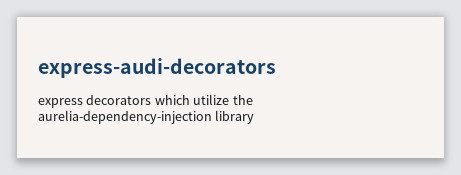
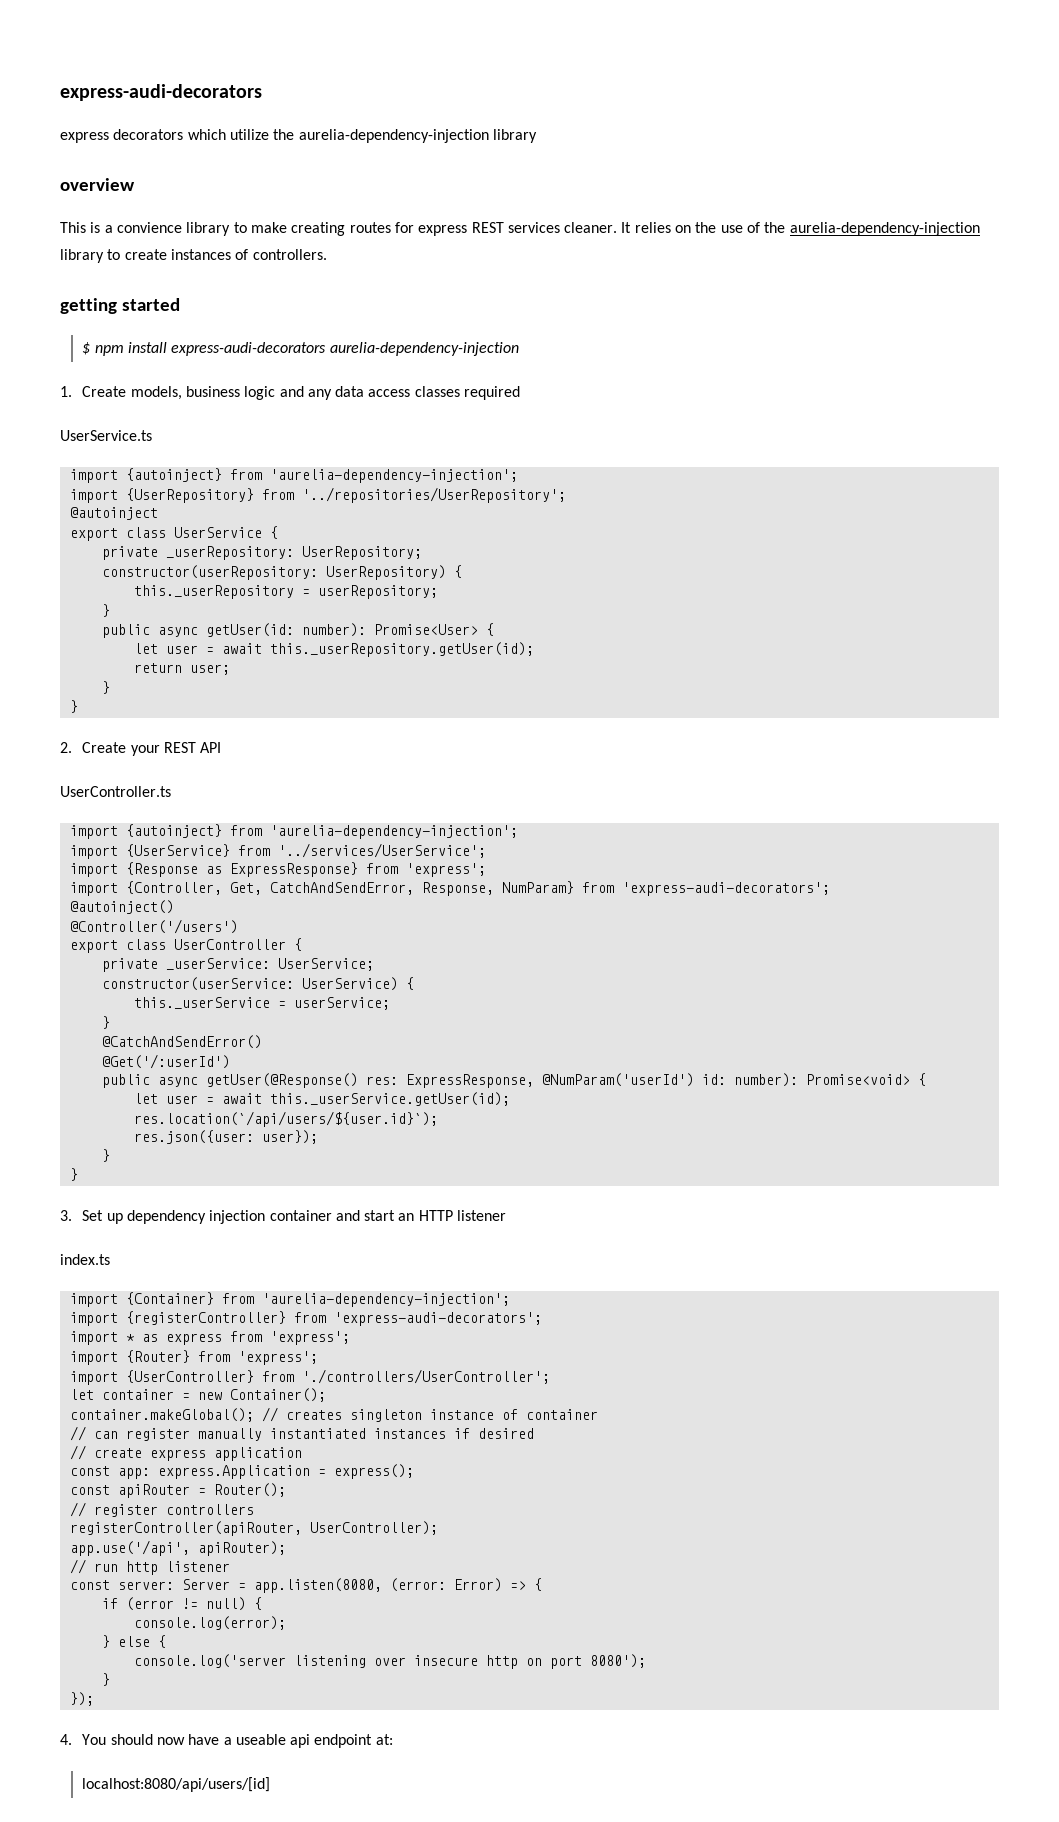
(255, 117) none -> [60,178,135,191] [60,222,980,236] [60,249,327,263] [60,298,180,314] [82,342,519,356] [60,386,521,400] [60,430,152,441] [69,468,518,483] [69,487,566,503] [69,507,158,520] [69,526,278,541] [101,546,422,560] [101,565,462,580] [133,585,438,599] [101,604,110,617] [101,623,494,638] [133,642,534,657] [133,663,230,675] [101,681,110,694] [69,700,78,713] [60,742,222,756] [60,786,171,797] [69,824,518,839] [69,843,486,859] [69,862,486,877] [69,881,830,896] [69,900,174,914] [69,919,238,934] [69,938,302,953] [101,958,374,972] [101,977,414,991] [133,997,390,1010] [101,1016,110,1029] [101,1035,262,1049] [101,1054,230,1069] [101,1073,926,1088] [133,1092,510,1106] [133,1111,438,1127] [133,1130,318,1144] [101,1149,110,1162] [69,1168,78,1181] [60,1210,507,1224] [60,1254,110,1265] [69,1292,510,1307] [69,1311,542,1326] [69,1331,350,1345] [69,1350,318,1365] [69,1369,550,1385] [69,1388,326,1402] [69,1407,598,1422] [69,1426,534,1441] [69,1445,302,1461] [69,1464,414,1479] [69,1483,286,1498] [69,1502,254,1517] [69,1521,438,1536] [69,1540,286,1556] [69,1559,230,1575] [69,1578,542,1593] [101,1597,262,1611] [133,1616,286,1630] [101,1635,166,1648] [133,1654,646,1669] [101,1673,110,1686] [69,1692,94,1706] [60,1734,393,1748] [82,1777,271,1792] // overview // This is a convience library to make creating routes for express REST services cleaner. It relies on the use of the aurelia-dependency-injection library to create instances of controllers. // getting started // $ npm install express-audi-decorators aurelia-dependency-injection // 1. Create models, business logic and any data access classes required // UserService.ts // import {autoinject} from 'aurelia-dependency-injection'; // import {UserRepository} from '../repositories/UserRepository'; // @autoinject // export class UserService { // private _userRepository: UserRepository; // constructor(userRepository: UserRepository) { // this._userRepository = userRepository; // } // public async getUser(id: number): Promise<User> { // let user = await this._userRepository.getUser(id); // return user; // } // } // 2. Create your REST API // UserController.ts // import {autoinject} from 'aurelia-dependency-injection'; // import {UserService} from '../services/UserService'; // import {Response as ExpressResponse} from 'express'; // import {Controller, Get, CatchAndSendError, Response, NumParam} from 'express-audi-decorators'; // @autoinject() // @Controller('/users') // export class UserController { // private _userService: UserService; // constructor(userService: UserService) { // this._userService = userService; // } // @CatchAndSendError() // @Get('/:userId') // public async getUser(@Response() res: ExpressResponse, @NumParam('userId') id: number): Promise<void> { // let user = await this._userService.getUser(id); // res.location(`/api/users/${user.id}`); // res.json({user: user}); // } // } // 3. Set up dependency injection container and start an HTTP listener // index.ts // import {Container} from 'aurelia-dependency-injection'; // import {registerController} from 'express-audi-decorators'; // import * as express from 'express'; // import {Router} from 'express'; // import {UserController} from './controllers/UserController'; // let container = new Container(); // container.makeGlobal(); // creates singleton instance of container // // can register manually instantiated instances if desired // // create express application // const app: express.Application = express(); // const apiRouter = Router(); // // register controllers // registerController(apiRouter, UserController); // app.use('/api', apiRouter); // // run http listener // const server: Server = app.listen(8080, (error: Error) => { // if (error != null) { // console.log(error); // } else { // console.log('server listening over insecure http on port 8080'); // } // }); // 4. You should now have a useable api endpoint at: // localhost:8080/api/users/[id]

